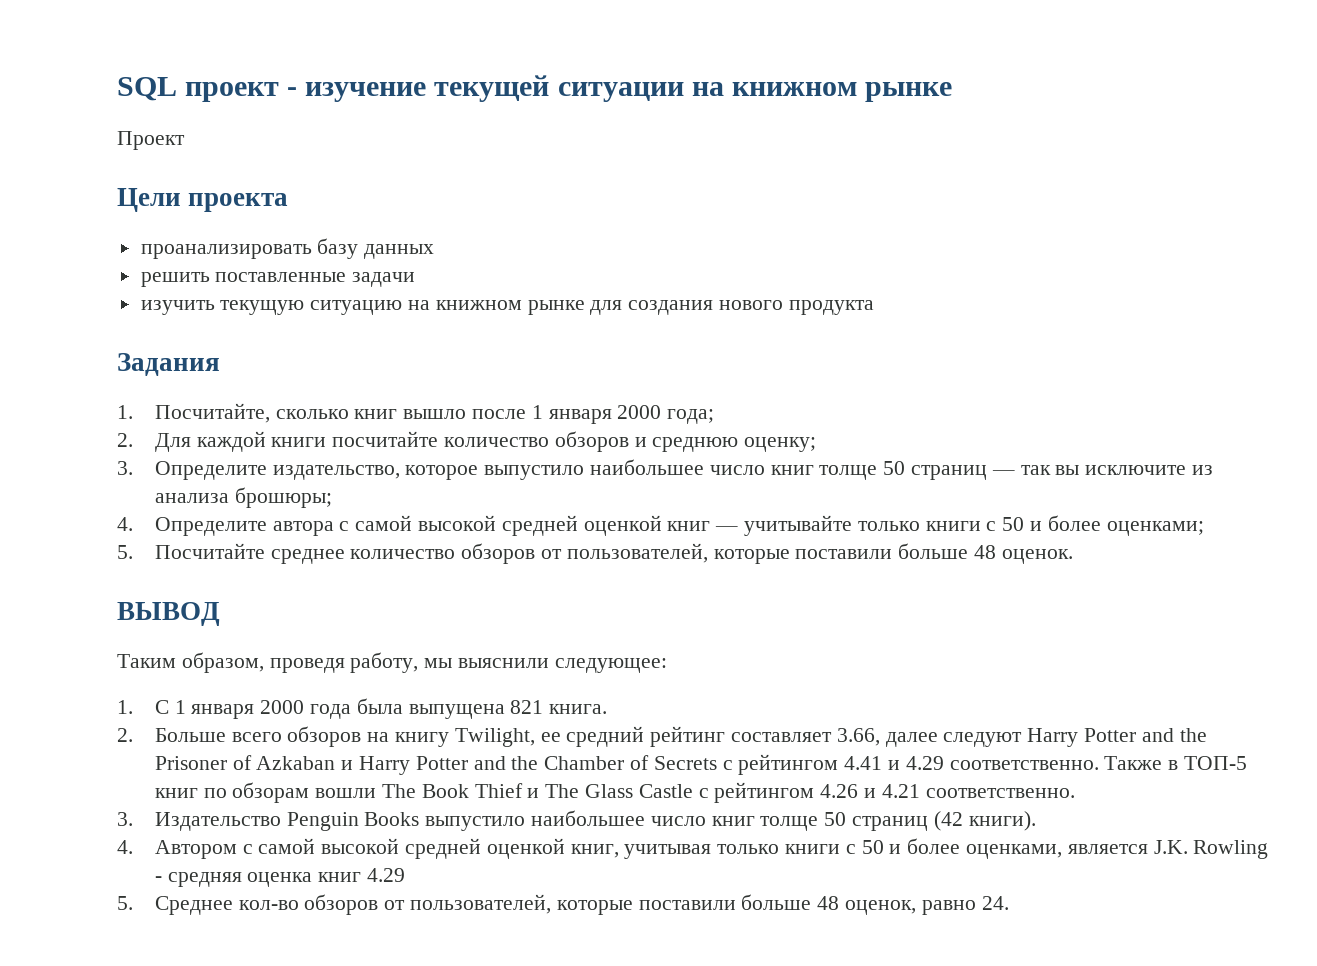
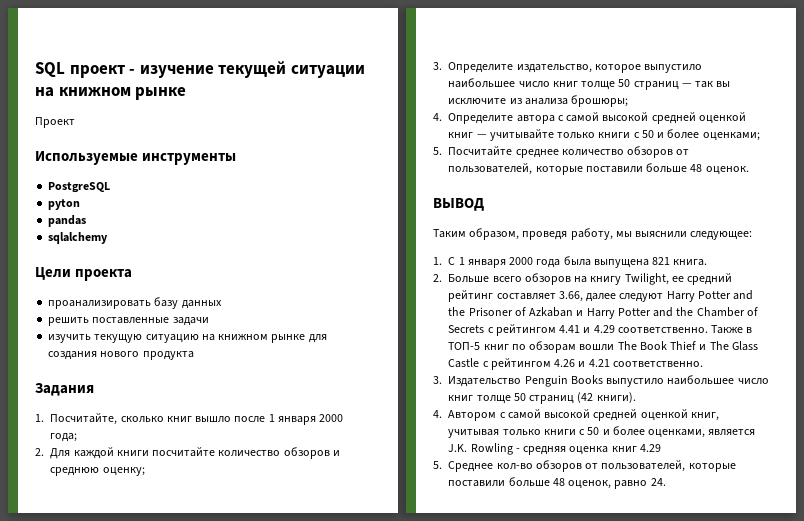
(185, 140) none -> [35,151,237,165] [48,182,111,193] [48,199,81,210] [48,215,87,227] [48,232,109,244] // Используемые инструменты // PostgreSQL // pyton // pandas // sqlalchemy

